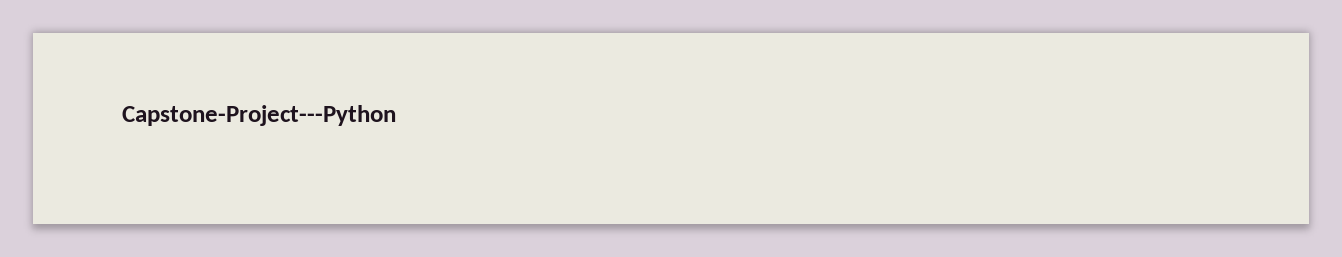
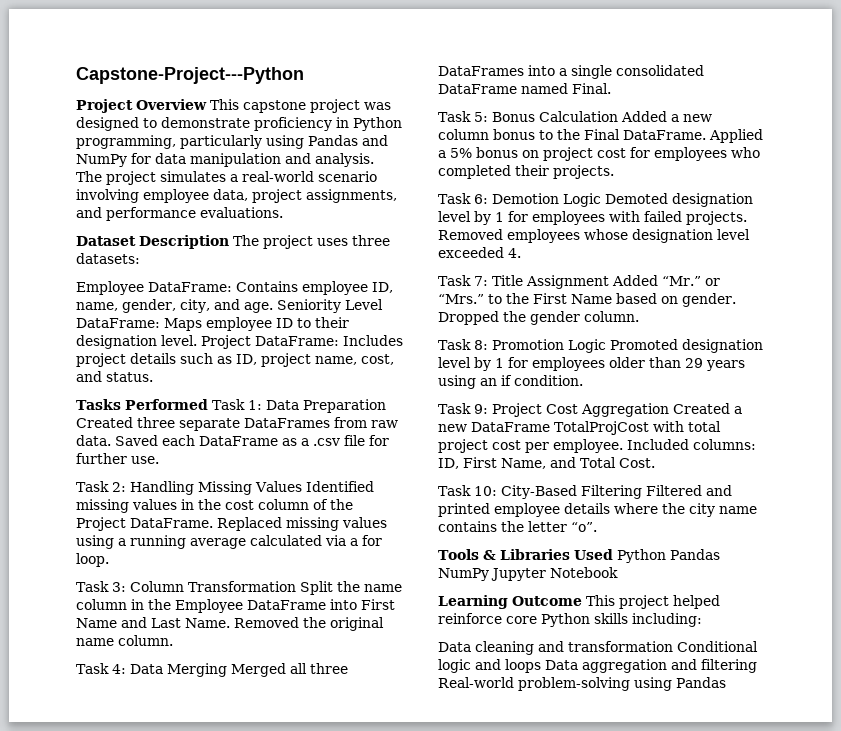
(396, 115) none -> [76,99,391,113] [76,117,402,131] [76,135,388,149] [76,153,374,167] [76,171,377,185] [76,189,397,203] [76,207,283,221] [76,235,390,249] [76,253,140,264] [76,281,393,295] [76,299,383,313] [76,317,349,331] [76,335,403,349] [76,353,394,367] [76,371,153,382] [76,399,386,413] [76,417,398,431] [76,435,389,446] [76,453,159,464] [76,481,374,495] [76,499,353,513] [76,517,387,531] [76,535,382,549] [76,553,109,567] [76,581,402,595] [76,599,395,613] [76,617,384,631] [76,635,173,646] [76,663,348,677] [438,65,704,79] [438,83,611,94] [438,111,712,122] [438,129,763,143] [438,147,760,161] [438,165,614,179] [438,193,753,207] [438,211,747,225] [438,229,750,243] [438,247,521,258] [438,275,720,289] [438,293,736,307] [438,311,639,325] [438,339,763,353] [438,357,745,371] [438,375,583,389] [438,403,742,417] [438,421,721,435] [438,439,756,453] [438,457,655,469] [438,485,732,499] [438,503,757,517] [438,521,597,532] [438,549,720,563] [438,567,618,581] [438,595,720,609] [438,613,702,627] [438,641,758,655] [438,659,757,673] [438,677,726,691] // Project Overview This capstone project was designed to demonstrate proficiency in Python programming, particularly using Pandas and NumPy for data manipulation and analysis. The project simulates a real-world scenario involving employee data, project assignments, and performance evaluations. // Dataset Description The project uses three datasets: // Employee DataFrame: Contains employee ID, name, gender, city, and age. Seniority Level DataFrame: Maps employee ID to their designation level. Project DataFrame: Includes project details such as ID, project name, cost, and status. // Tasks Performed Task 1: Data Preparation Created three separate DataFrames from raw data. Saved each DataFrame as a .csv file for further use. // Task 2: Handling Missing Values Identified missing values in the cost column of the Project DataFrame. Replaced missing values using a running average calculated via a for loop. // Task 3: Column Transformation Split the name column in the Employee DataFrame into First Name and Last Name. Removed the original name column. // Task 4: Data Merging Merged all three DataFrames into a single consolidated DataFrame named Final. // Task 5: Bonus Calculation Added a new column bonus to the Final DataFrame. Applied a 5% bonus on project cost for employees who completed their projects. // Task 6: Demotion Logic Demoted designation level by 1 for employees with failed projects. Removed employees whose designation level exceeded 4. // Task 7: Title Assignment Added “Mr.” or “Mrs.” to the First Name based on gender. Dropped the gender column. // Task 8: Promotion Logic Promoted designation level by 1 for employees older than 29 years using an if condition. // Task 9: Project Cost Aggregation Created a new DataFrame TotalProjCost with total project cost per employee. Included columns: ID, First Name, and Total Cost. // Task 10: City-Based Filtering Filtered and printed employee details where the city name contains the letter “o”. // Tools & Libraries Used Python Pandas NumPy Jupyter Notebook // Learning Outcome This project helped reinforce core Python skills including: // Data cleaning and transformation Conditional logic and loops Data aggregation and filtering Real-world problem-solving using Pandas

